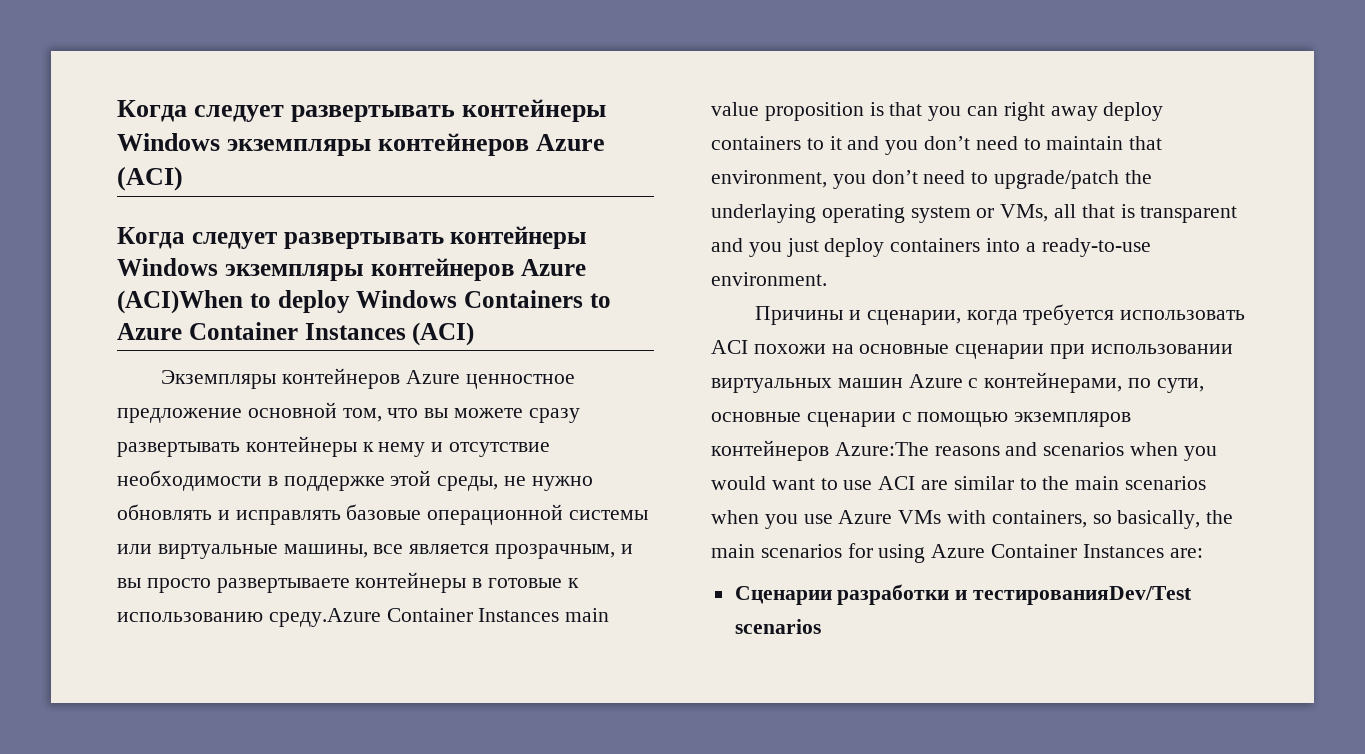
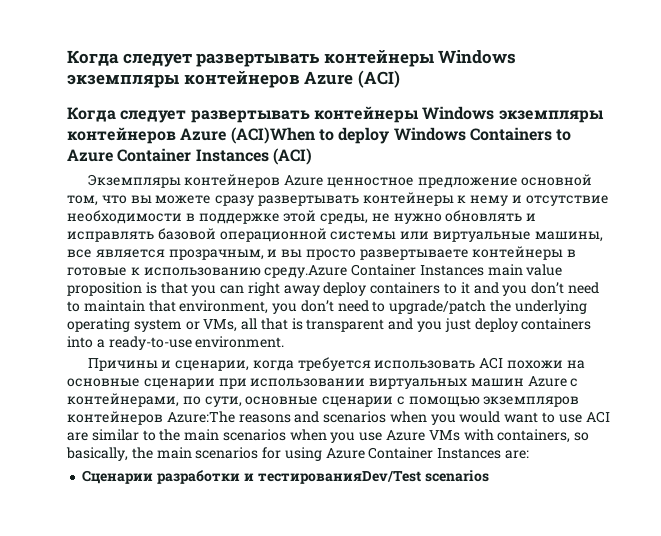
[346,504,422,520] базовые -> [157,228,216,240] базовой
[711,204,816,223] underlaying -> [514,300,587,314] underlying

